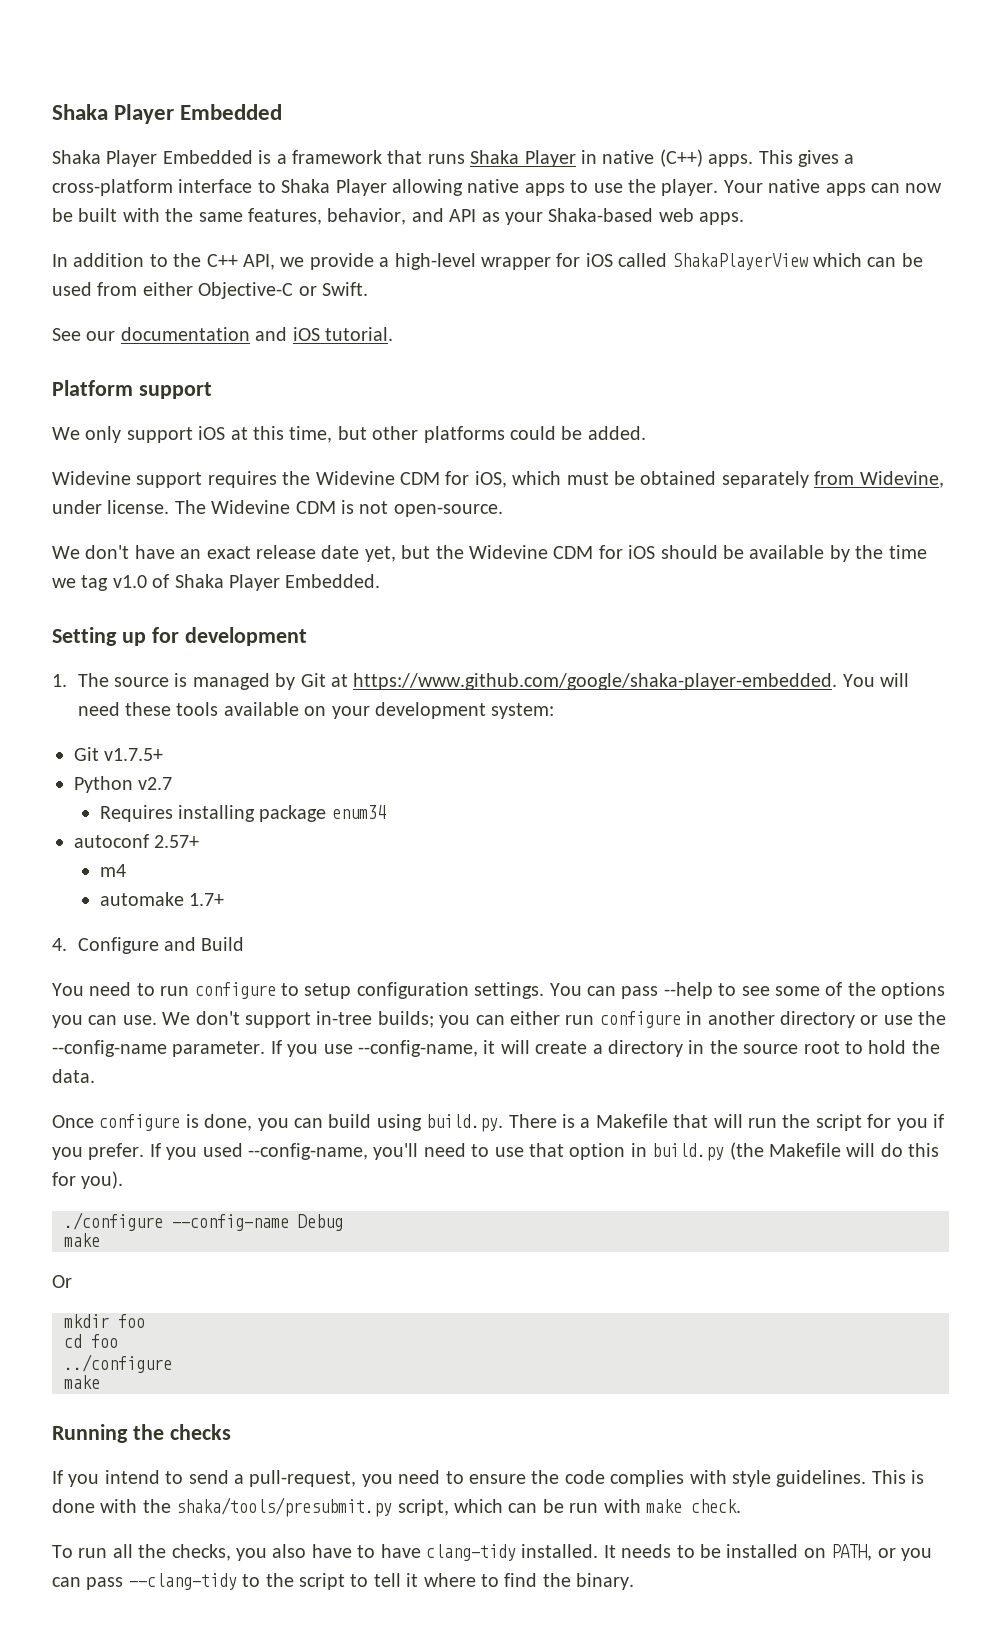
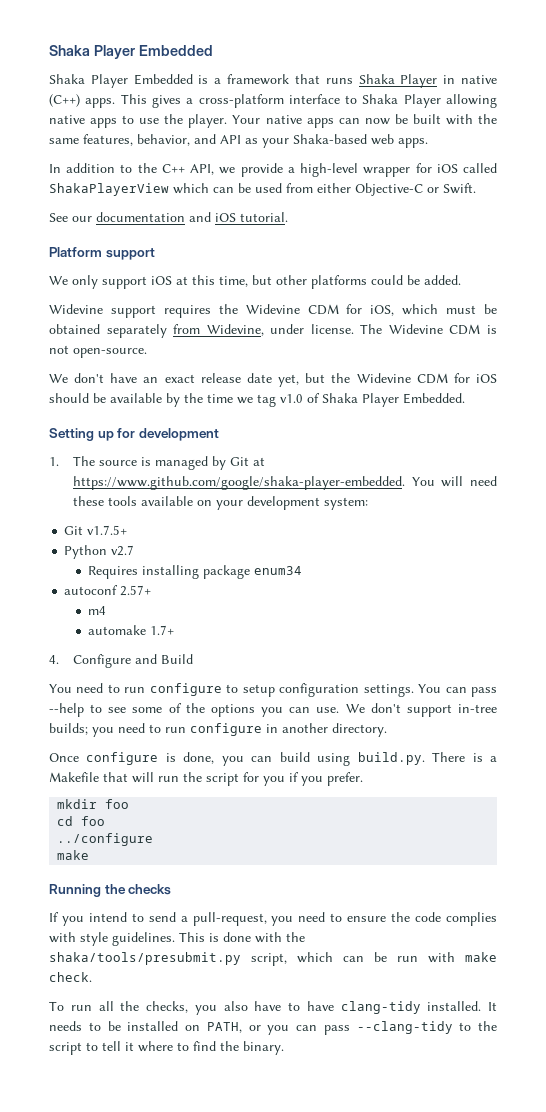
[475,1011,560,1025] can either -> [118,723,161,733] need to
[779,1011,947,1028] [52,1040,940,1057] [52,1069,95,1083] directory or use the --config-name parameter. If you use --config-name, it will create a directory in the source root to hold the data. -> [332,723,387,737] directory.
[149,1142,940,1161] [52,1171,124,1189] [64,1212,343,1231] [64,1233,100,1247] [52,1275,72,1288] If you used --config-name, you'll need to use that option in build.py (the Makefile will do this for you). // ./configure --config-name Debug // make // Or -> (363, 779) none

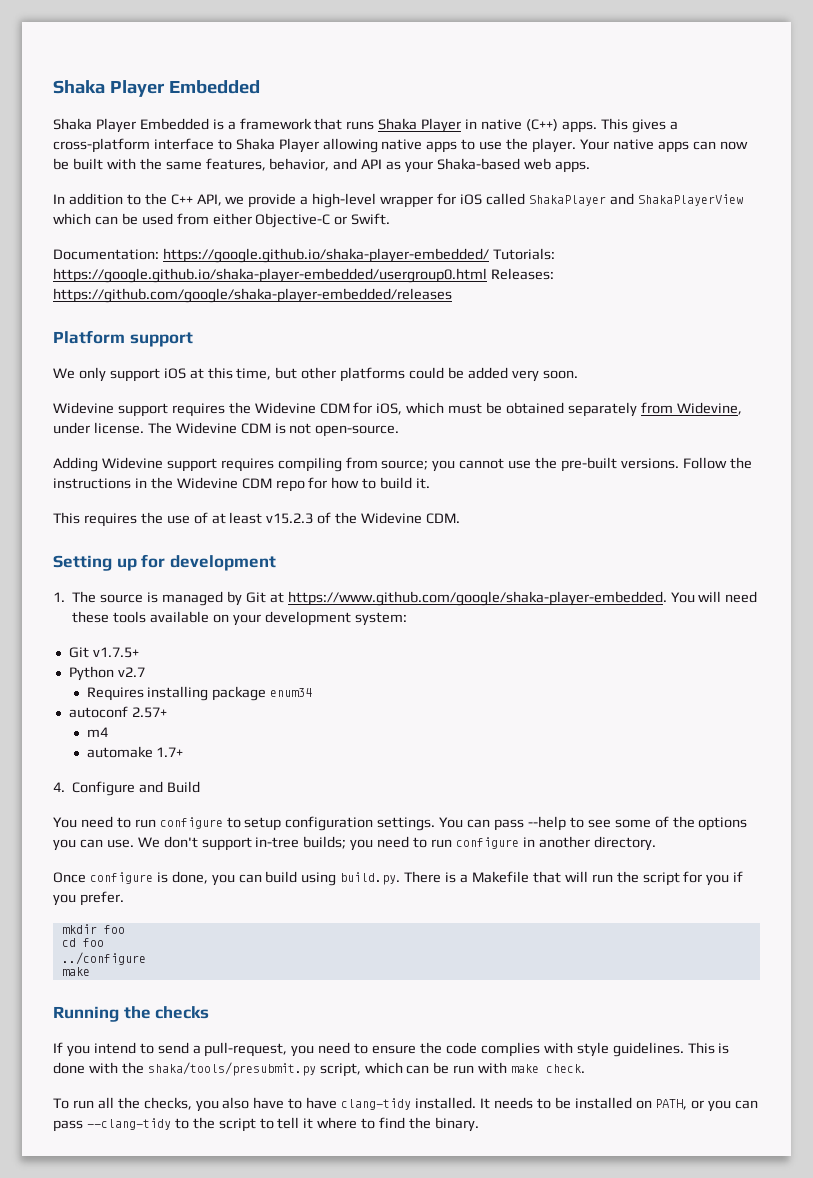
(497, 168) none -> [528,193,634,206] ShakaPlayer and
[49,212,288,222] See our documentation and iOS tutorial. -> [53,248,555,263] [53,268,554,283] [53,288,452,303] Documentation: https://google.github.io/shaka-player-embedded/ Tutorials: https://google.github.io/shaka-player-embedded/usergroup0.html Releases: https://github.com/google/shaka-player-embedded/releases
[424,275,461,285] added. -> [467,367,578,382] added very soon.
[49,373,497,387] [49,393,465,407] We don't have an exact release date yet, but the Widevine CDM for iOS should be available by the time we tag v1.0 of Shaka Player Embedded. -> [53,457,752,472] [53,477,431,492] [53,512,461,527] Adding Widevine support requires compiling from source; you cannot use the pre-built versions. Follow the instructions in the Widevine CDM repo for how to build it. // This requires the use of at least v15.2.3 of the Widevine CDM.

